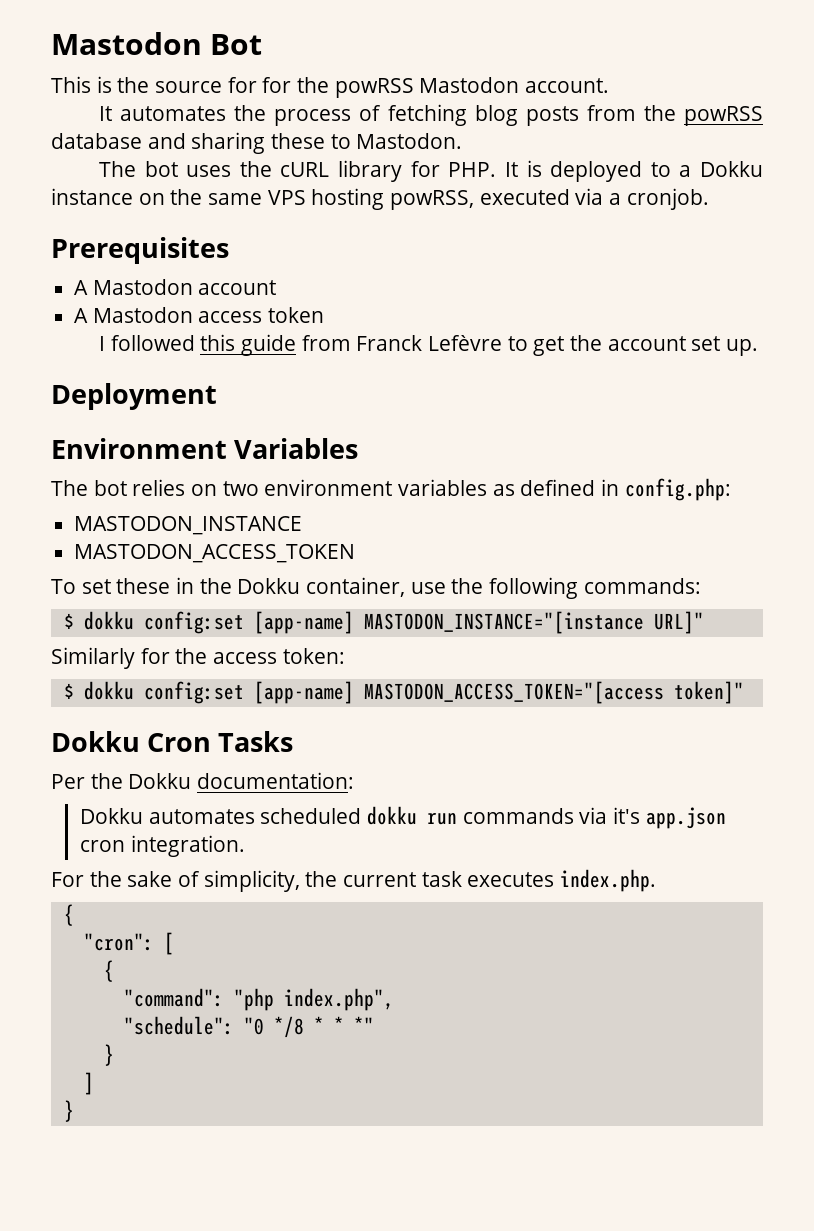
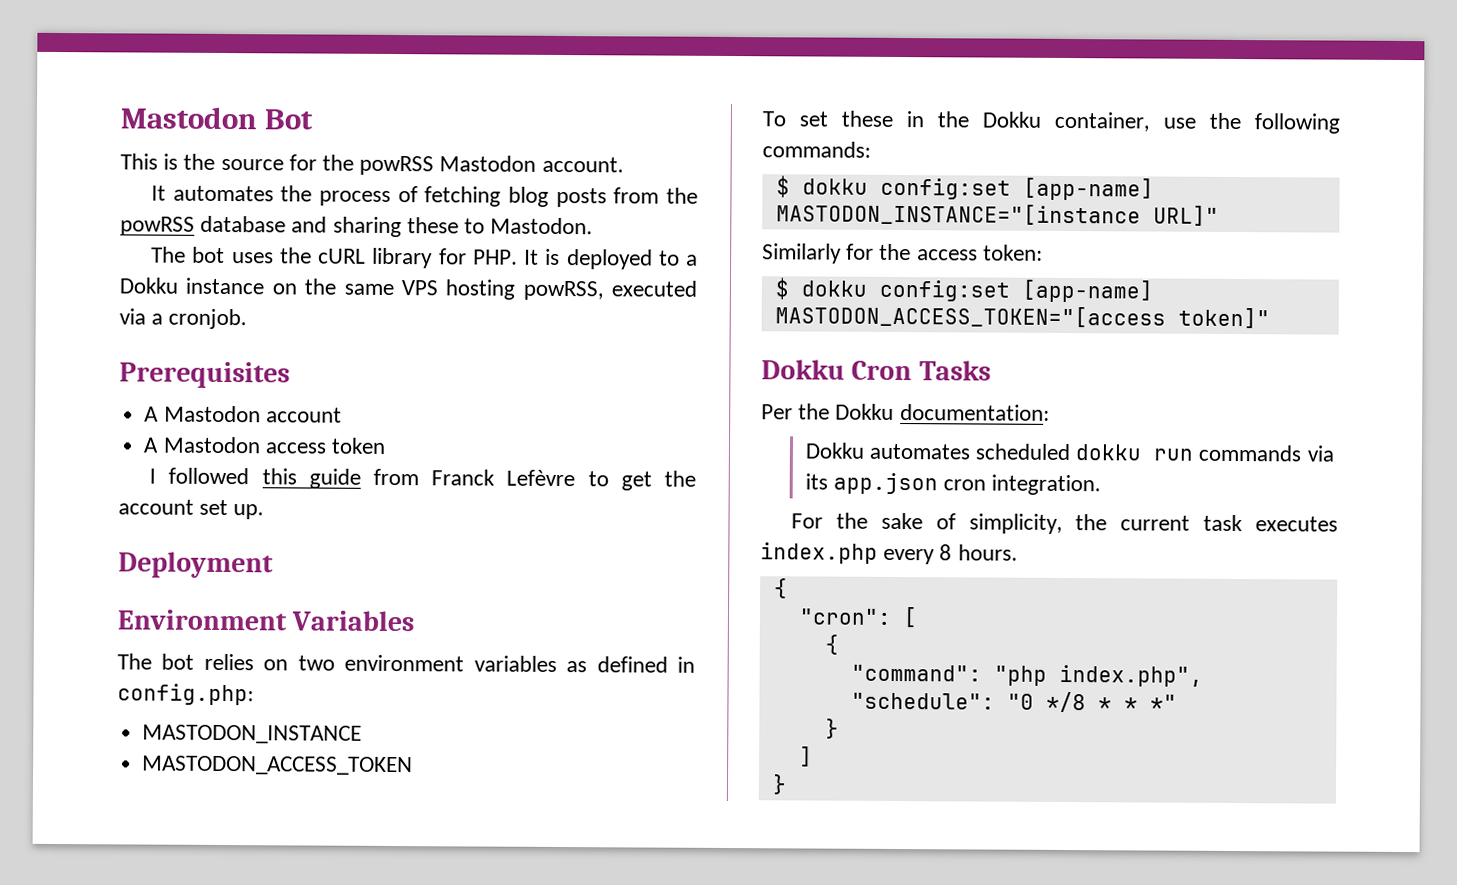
[262,77,292,93] for -> (317, 162) none
[613,807,641,824] it's -> [804,473,828,490] its
[560,869,657,892] index.php. -> [760,542,1018,565] index.php every 8 hours.

